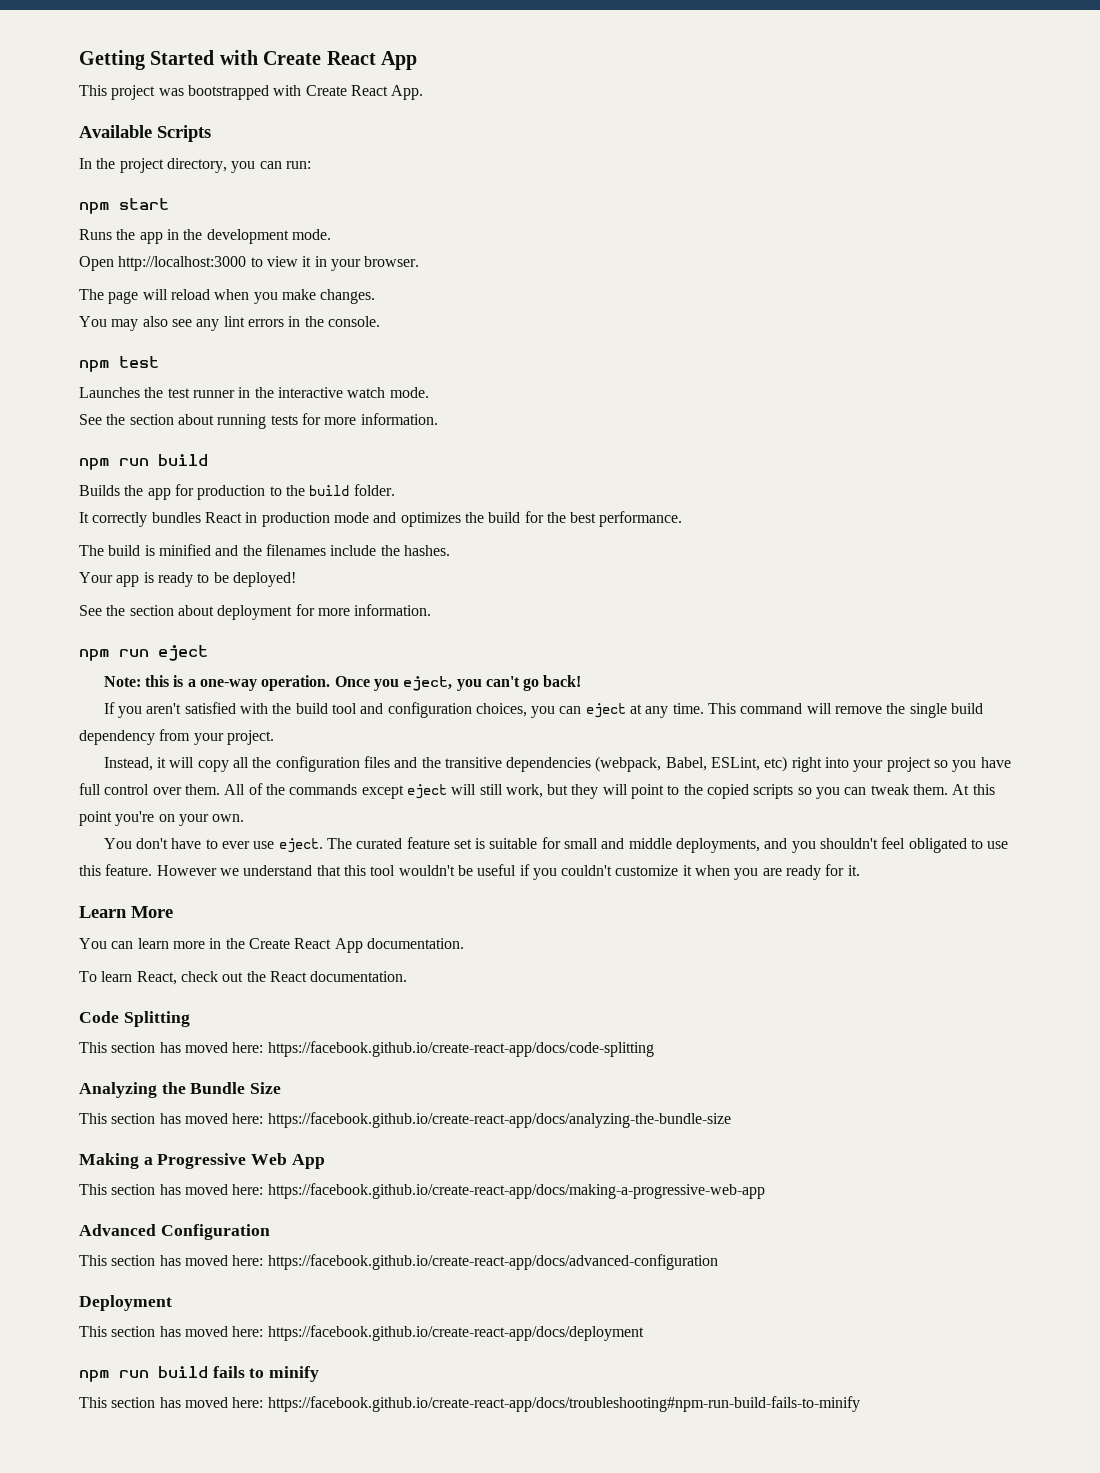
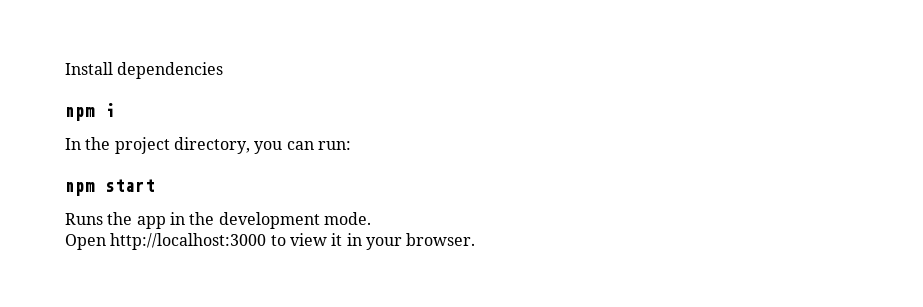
[79,50,417,70] [79,85,424,100] [79,125,211,142] Getting Started with Create React App // This project was bootstrapped with Create React App. // Available Scripts -> [65,62,224,79] [65,103,115,121] Install dependencies // npm i
[79,289,376,304] [79,316,380,331] [79,356,159,372] [79,387,429,398] [79,413,438,429] [79,454,208,470] [79,484,395,500] [79,511,683,527] [79,544,450,556] [79,572,296,587] [79,604,432,620] [79,645,208,661] [103,675,582,691] [103,702,983,718] [79,729,274,745] [103,756,1011,772] [79,783,995,799] [79,811,245,826] [103,837,1009,853] [79,864,860,880] [79,906,173,918] [79,938,464,953] [79,971,408,985] [79,1011,190,1027] [79,1041,654,1057] [79,1082,282,1098] [79,1112,731,1128] [79,1153,325,1169] [79,1183,765,1199] [79,1224,270,1240] [79,1254,718,1270] [79,1295,172,1311] [79,1325,644,1341] [79,1366,320,1382] [79,1396,860,1412] // The page will reload when you make changes. // You may also see any lint errors in the console. // npm test // Launches the test runner in the interactive watch mode. // See the section about running tests for more information. // npm run build // Builds the app for production to the build folder. // It correctly bundles React in production mode and optimizes the build for the best performance. // The build is minified and the filenames include the hashes. // Your app is ready to be deployed! // See the section about deployment for more information. // npm run eject // Note: this is a one-way operation. Once you eject, you can't go back! // If you aren't satisfied with the build tool and configuration choices, you can eject at any time. This command will remove the single build dependency from your project. // Instead, it will copy all the configuration files and the transitive dependencies (webpack, Babel, ESLint, etc) right into your project so you have full control over them. All of the commands except eject will still work, but they will point to the copied scripts so you can tweak them. At this point you're on your own. // You don't have to ever use eject. The curated feature set is suitable for small and middle deployments, and you shouldn't feel obligated to use this feature. However we understand that this tool wouldn't be useful if you couldn't customize it when you are ready for it. // Learn More // You can learn more in the Create React App documentation. // To learn React, check out the React documentation. // Code Splitting // This section has moved here: https://facebook.github.io/create-react-app/docs/code-splitting // Analyzing the Bundle Size // This section has moved here: https://facebook.github.io/create-react-app/docs/analyzing-the-bundle-size // Making a Progressive Web App // This section has moved here: https://facebook.github.io/create-react-app/docs/making-a-progressive-web-app // Advanced Configuration // This section has moved here: https://facebook.github.io/create-react-app/docs/advanced-configuration // Deployment // This section has moved here: https://facebook.github.io/create-react-app/docs/deployment // npm run build fails to minify // This section has moved here: https://facebook.github.io/create-react-app/docs/troubleshooting#npm-run-build-fails-to-minify -> (476, 239) none

